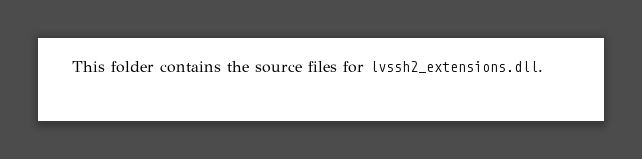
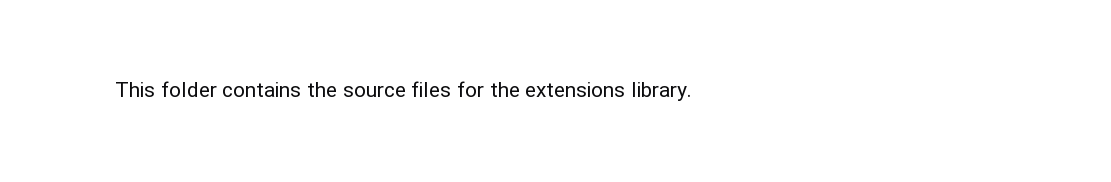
[370,61,543,73] lvssh2_extensions.dll. -> [489,82,693,101] the extensions library.

